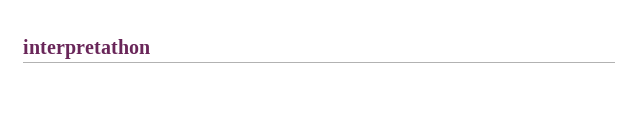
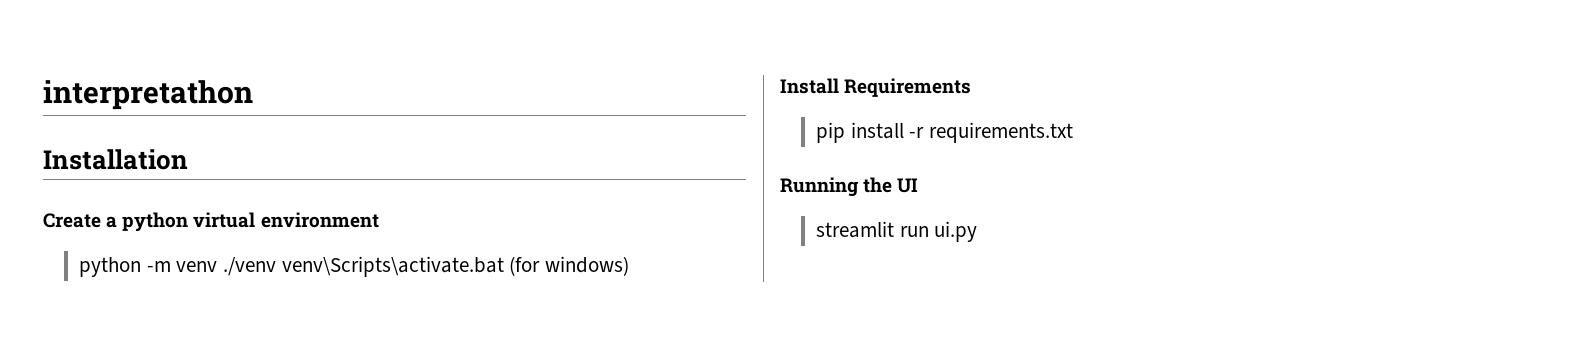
(150, 49) none -> [43,149,188,170] [43,212,379,232] [79,256,630,277] [780,78,972,97] [816,122,1074,143] [780,177,919,197] [816,221,978,242] // Installation // Create a python virtual environment // python -m venv ./venv venv\Scripts\activate.bat (for windows) // Install Requirements // pip install -r requirements.txt // Running the UI // streamlit run ui.py

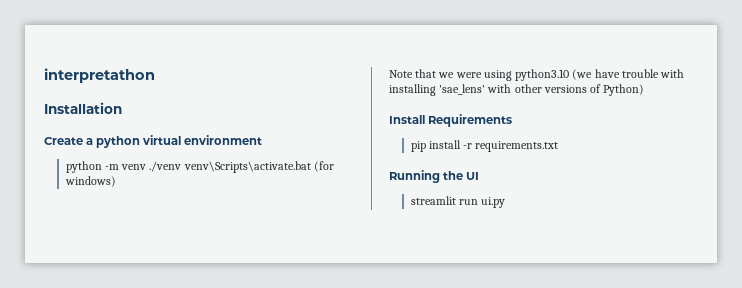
(630, 266) none -> [389,69,685,81] [389,84,645,96] // Note that we were using python3.10 (we have trouble with installing 'sae_lens' with other versions of Python)

